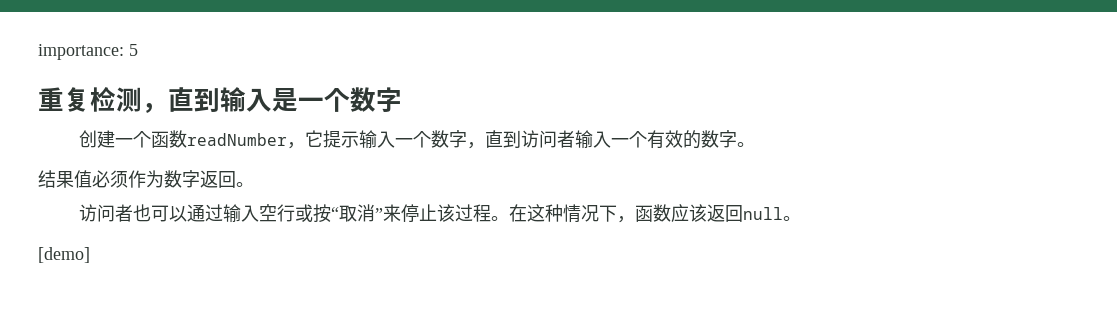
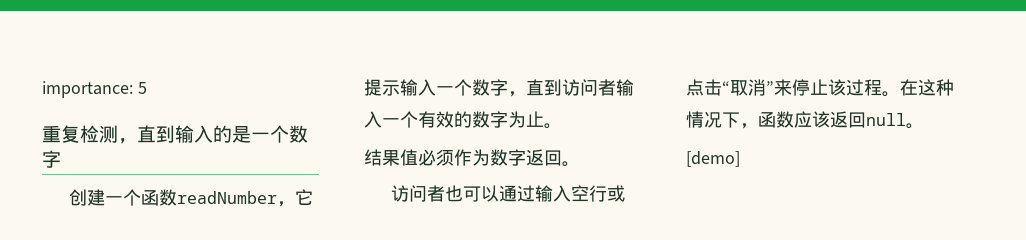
(272, 100) none -> [213,125,232,143] 的
(738, 139) none -> [508,111,544,128] 为止
[313,204,332,223] 按 -> [686,79,722,96] 点击

